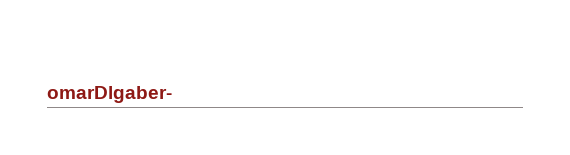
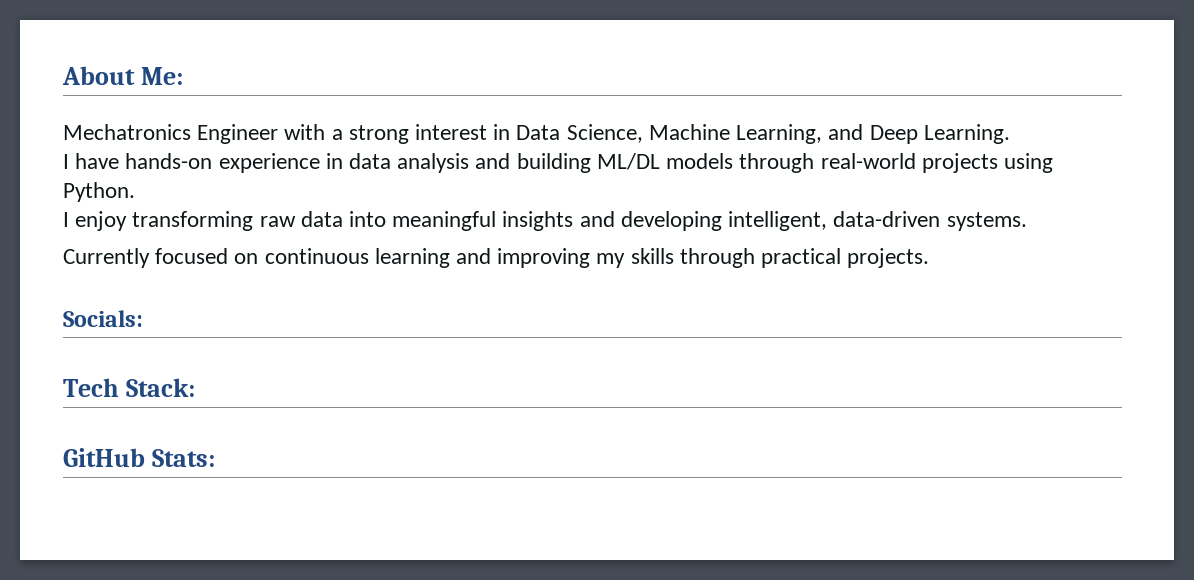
[47,86,172,103] omarDlgaber- -> [62,66,183,85] [63,124,1010,144] [63,153,1053,173] [63,182,135,202] [63,211,1027,231] [63,248,930,268] [63,310,143,327] [63,378,195,397] [63,448,215,467] About Me: // Mechatronics Engineer with a strong interest in Data Science, Machine Learning, and Deep Learning. // I have hands-on experience in data analysis and building ML/DL models through real-world projects using Python. // I enjoy transforming raw data into meaningful insights and developing intelligent, data-driven systems. // Currently focused on continuous learning and improving my skills through practical projects. // Socials: // Tech Stack: // GitHub Stats:

